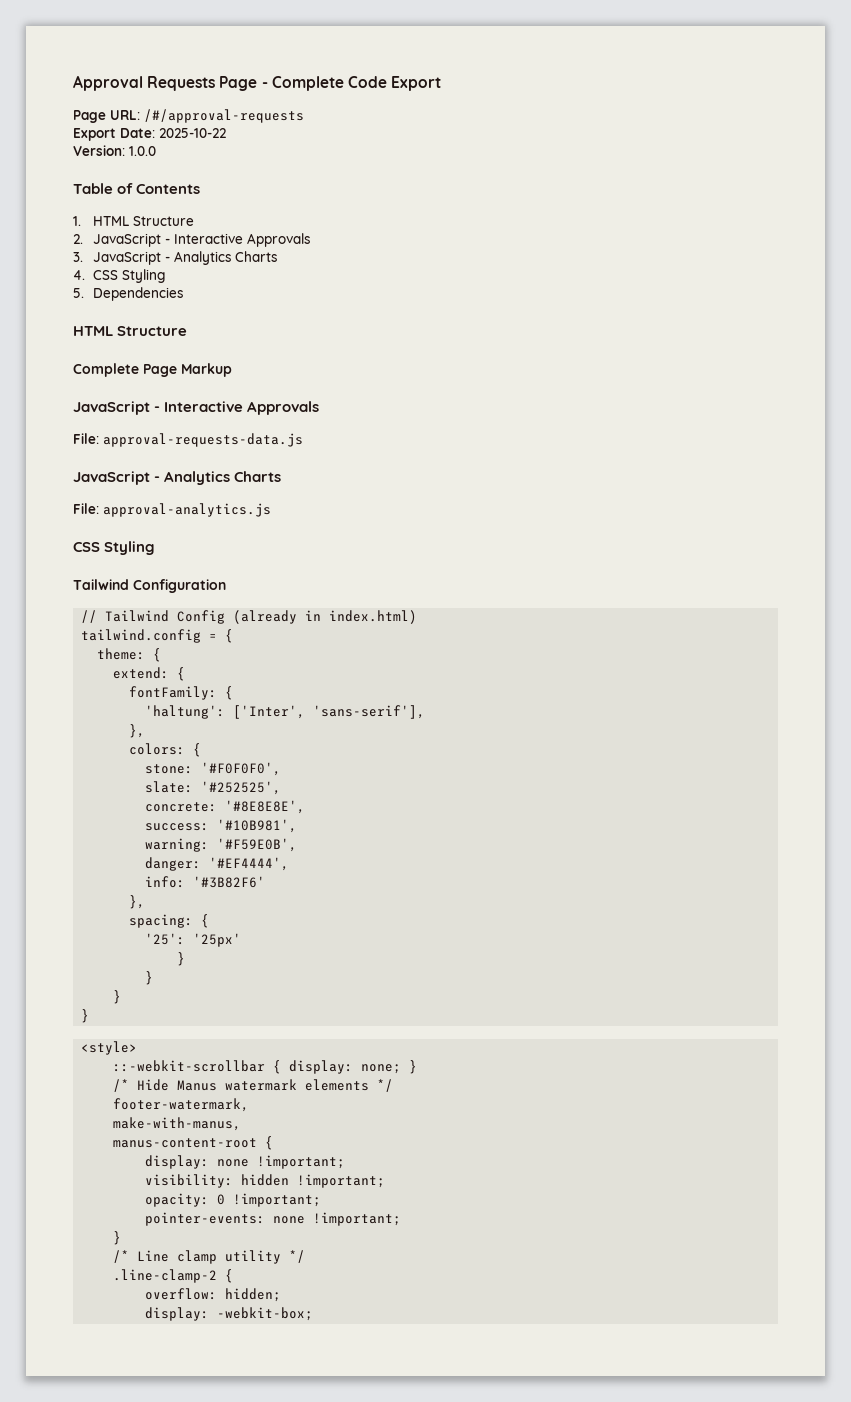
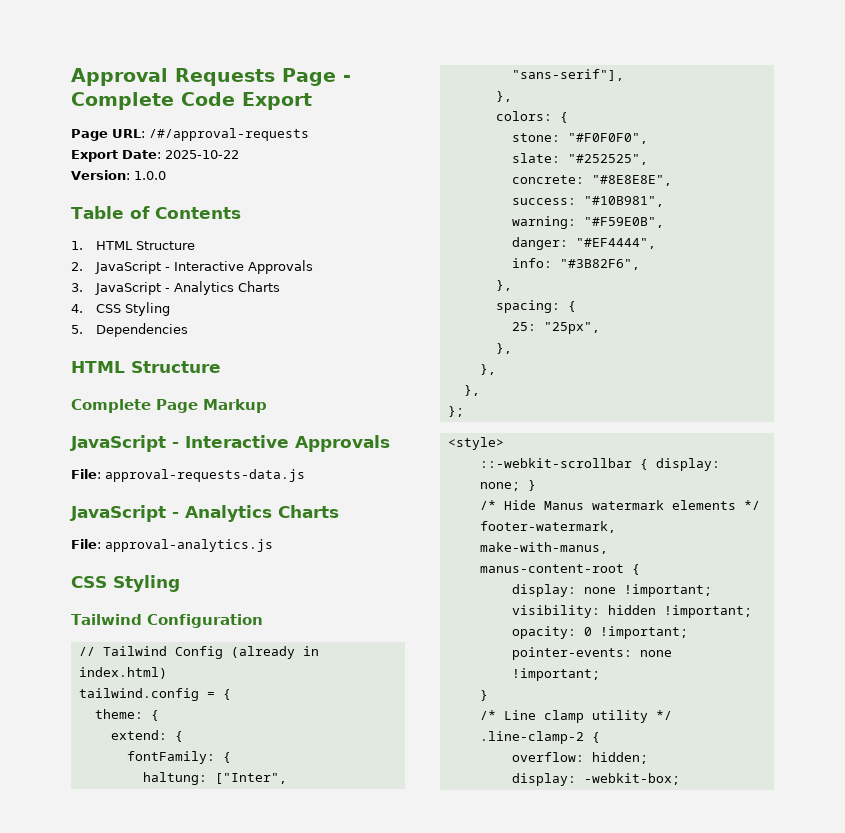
[145,705,426,719] 'haltung': ['Inter', 'sans-serif'], -> [142,772,287,785] [511,69,624,81] haltung: ["Inter", "sans-serif"],
[201,762,282,776] '#F0F0F0', -> [567,133,648,144] "#F0F0F0",
[201,781,282,795] '#252525', -> [567,154,648,165] "#252525",
[225,800,306,814] '#8E8E8E', -> [591,175,672,186] "#8E8E8E",
[217,819,298,833] '#10B981', -> [583,196,664,207] "#10B981",
[217,838,298,852] '#F59E0B', -> [583,217,664,228] "#F59E0B",
[209,857,290,871] '#EF4444', -> [575,238,656,249] "#EF4444",
[193,876,266,888] '#3B82F6' -> [559,259,640,270] "#3B82F6",
[145,933,242,947] [177,952,186,966] [145,971,154,985] [113,990,122,1004] [81,1009,90,1023] '25': '25px' // } // } // } // } -> [511,322,600,334] [495,343,512,354] [479,364,496,375] [463,385,480,396] [447,406,464,417] 25: "25px", // }, // }, // }, // };

